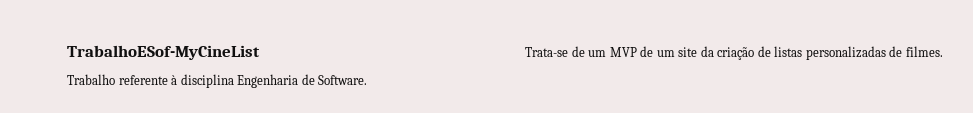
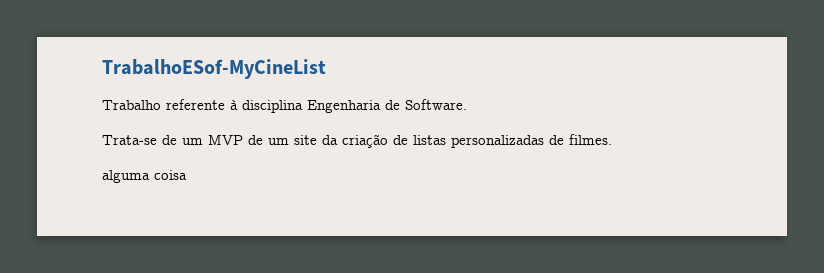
(943, 51) none -> [102,170,187,183] // alguma coisa

